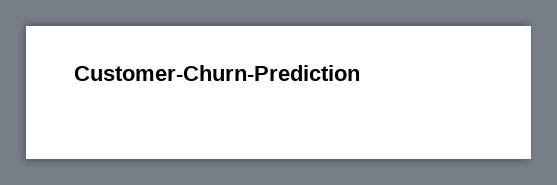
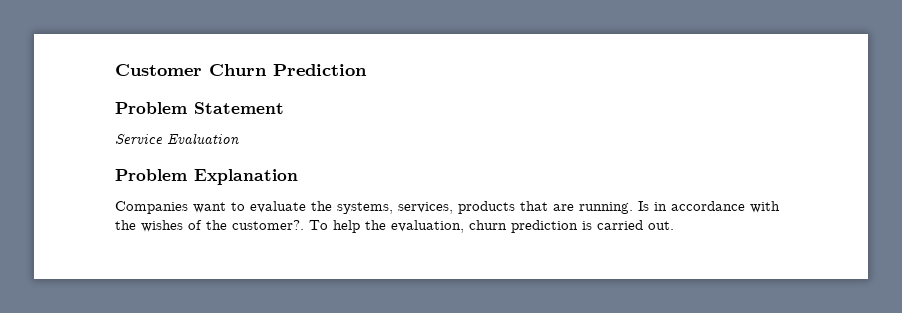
[74,65,360,81] Customer-Churn-Prediction -> [115,64,367,76] [115,102,284,114] [115,133,239,145] [115,169,298,185] [115,201,780,214] [115,220,674,233] Customer Churn Prediction // Problem Statement // Service Evaluation // Problem Explanation // Companies want to evaluate the systems, services, products that are running. Is in accordance with the wishes of the customer?. To help the evaluation, churn prediction is carried out.

